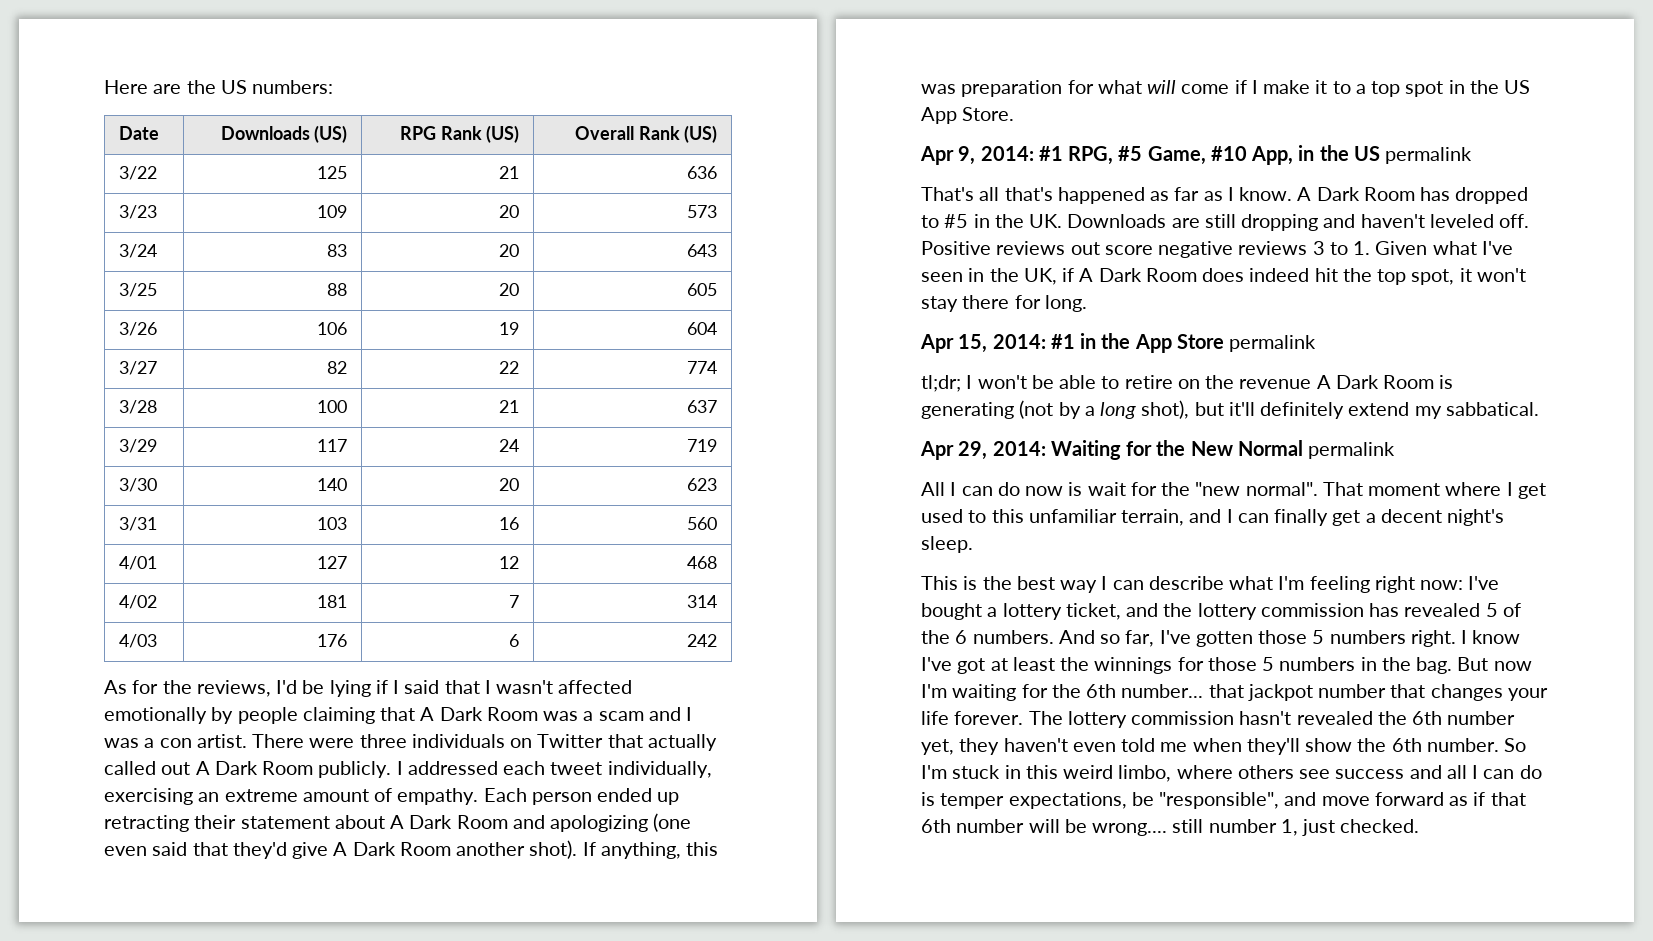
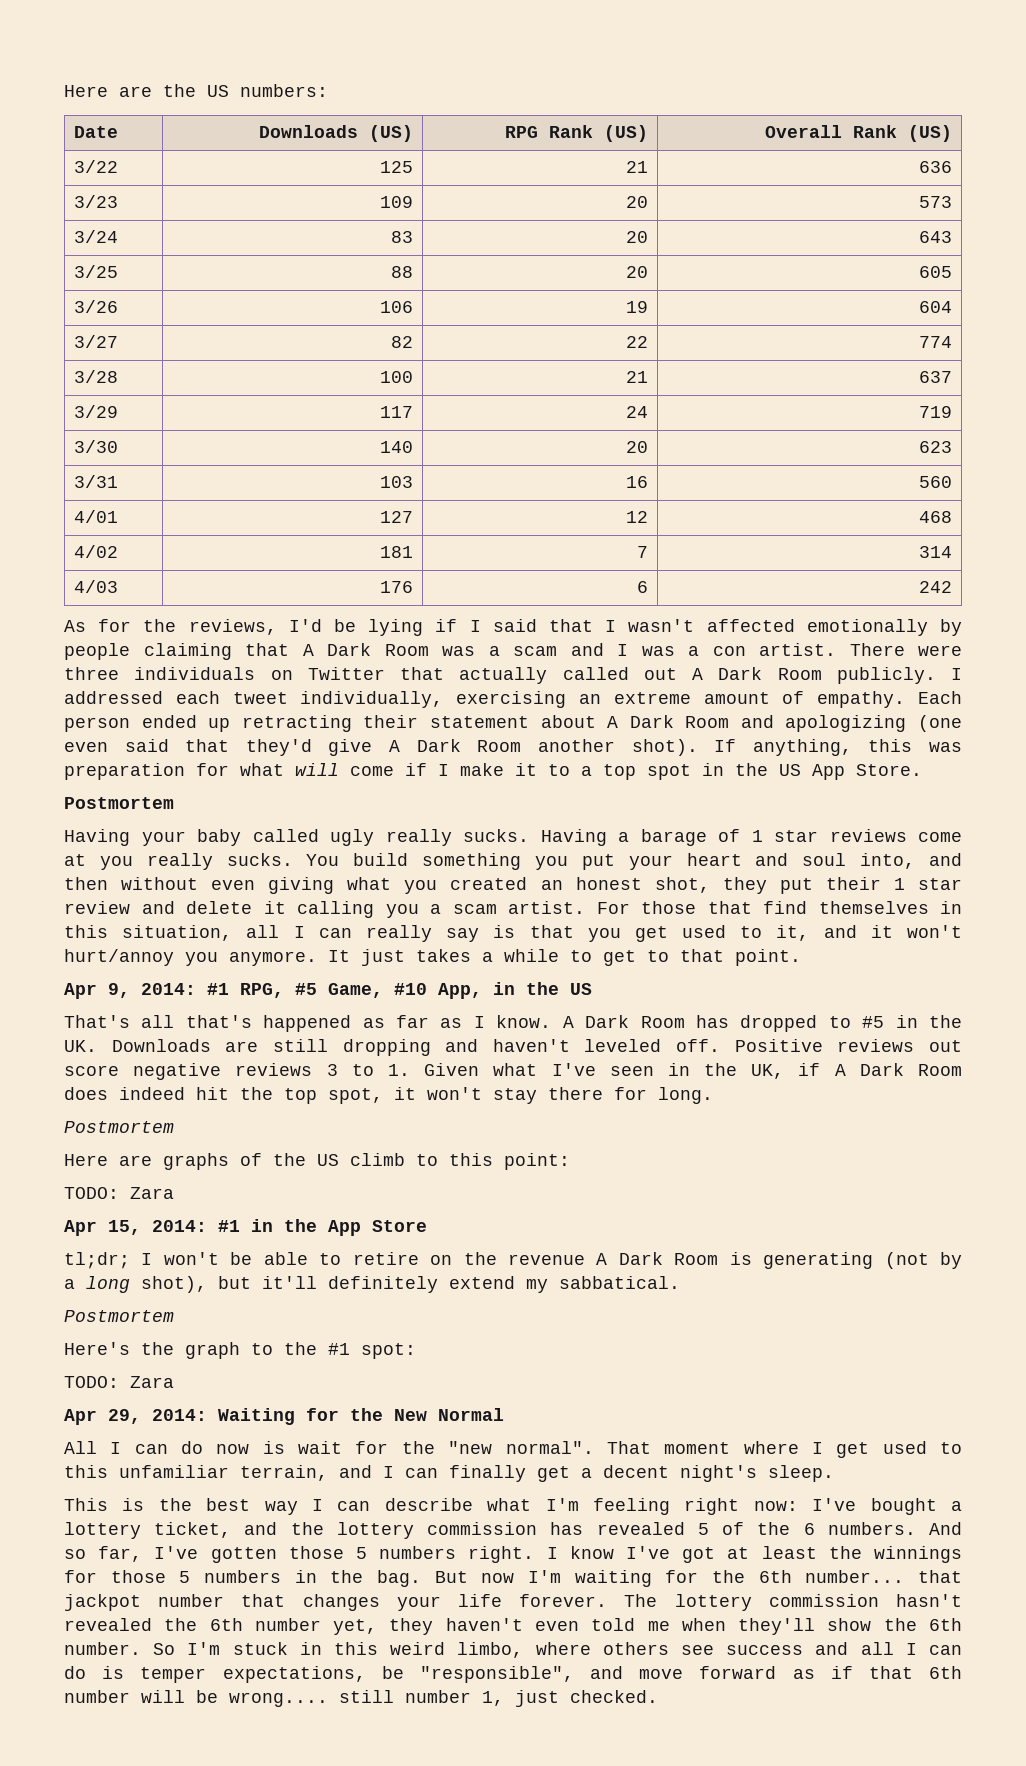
(1015, 114) none -> [64,797,174,809] [64,829,962,846] [64,853,963,870] [64,877,962,894] [64,901,962,918] [64,925,962,942] [64,949,801,966] // Postmortem // Having your baby called ugly really sucks. Having a barage of 1 star reviews come at you really sucks. You build something you put your heart and soul into, and then without even giving what you created an honest shot, they put their 1 star review and delete it calling you a scam artist. For those that find themselves in this situation, all I can really say is that you get used to it, and it won't hurt/annoy you anymore. It just takes a while to get to that point.
[1385,147,1473,164] permalink -> (592, 989) none
(1087, 303) none -> [64,1121,174,1133] [64,1153,570,1170] [64,1187,174,1199] // Postmortem // Here are graphs of the US climb to this point: // TODO: Zara
[1229,335,1317,352] permalink -> (427, 1226) none
(1539, 409) none -> [64,1310,174,1322] [64,1342,416,1359] [64,1376,174,1388] // Postmortem // Here's the graph to the #1 spot: // TODO: Zara
[1308,442,1396,459] permalink -> (504, 1414) none

